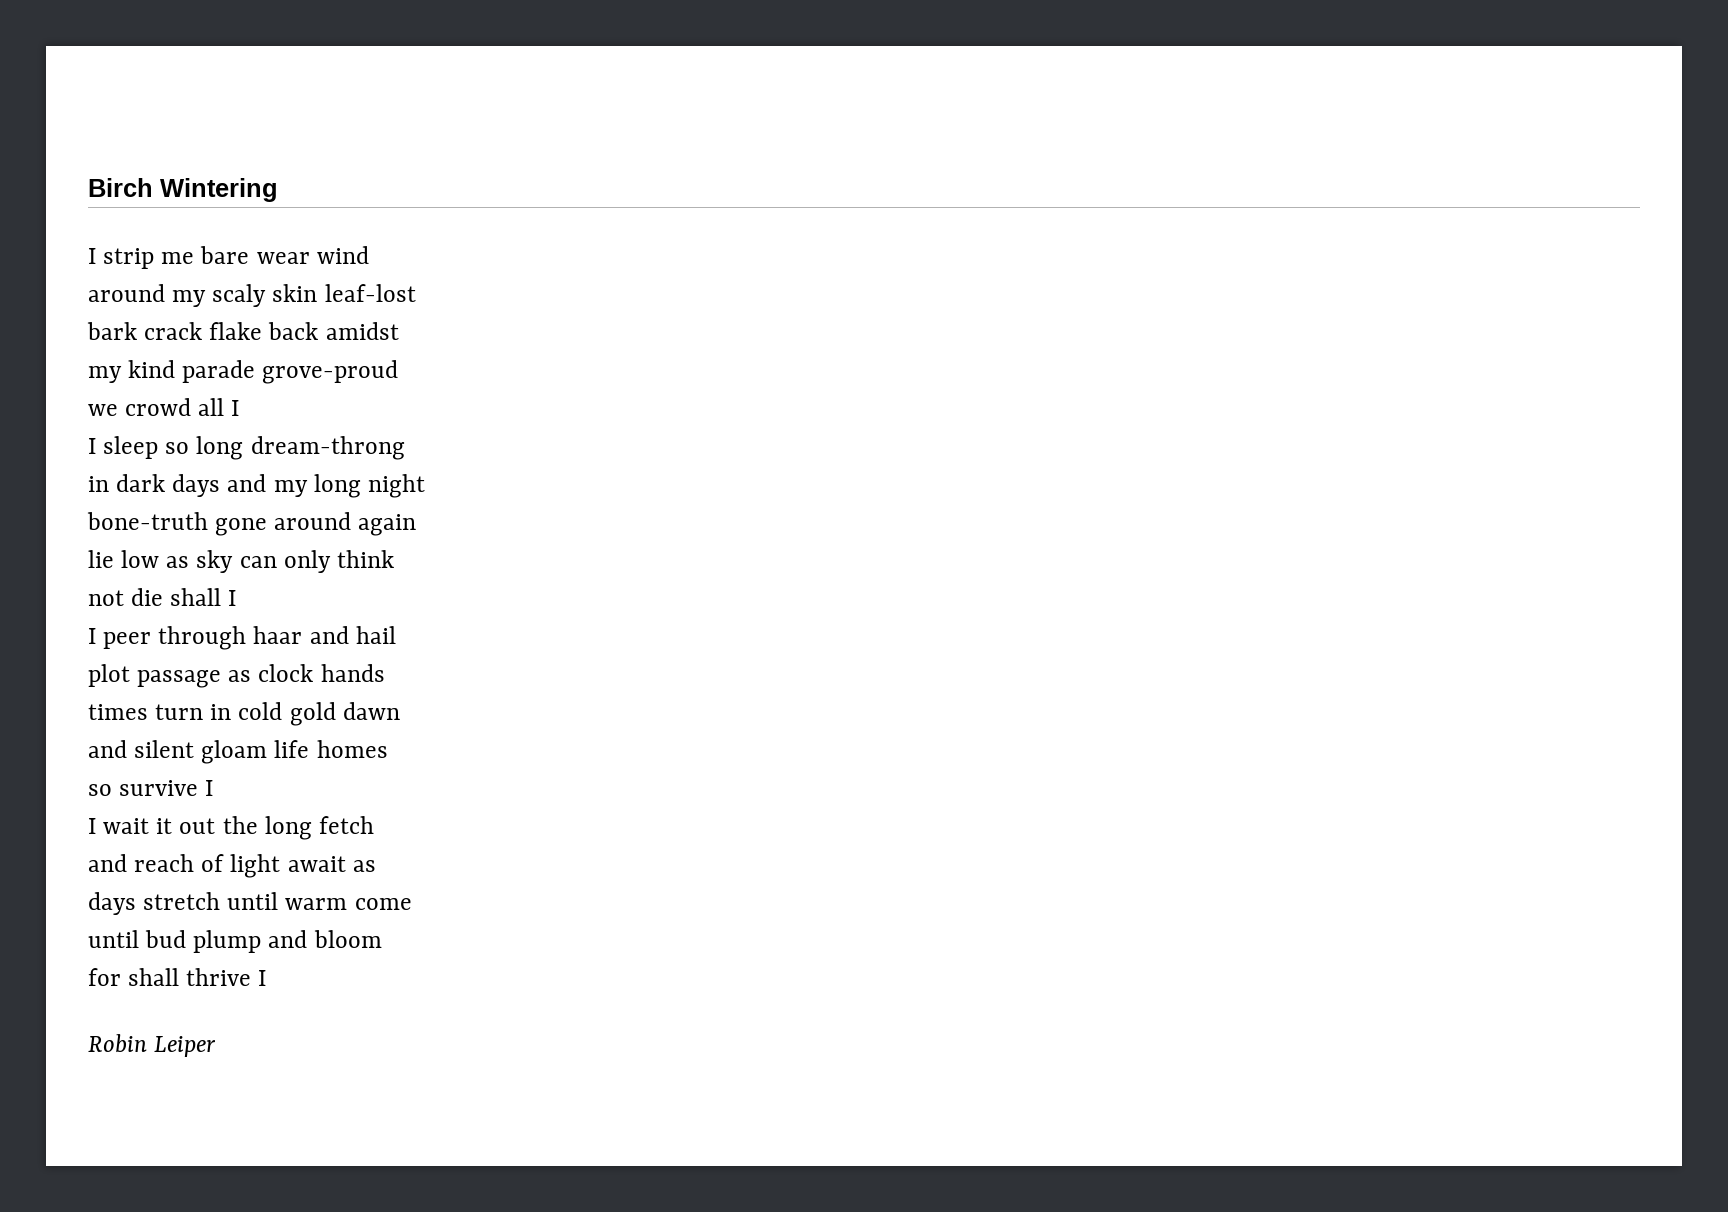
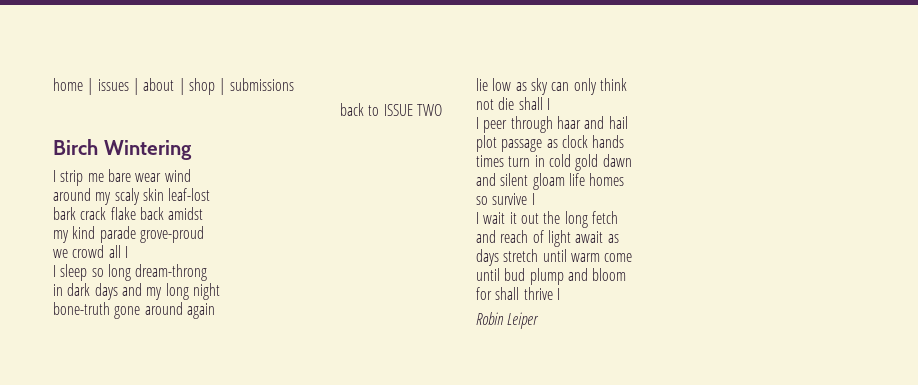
(88, 187) none -> [53,78,294,95] [340,103,442,116] home | issues | about | shop | submissions // back to ISSUE TWO //

